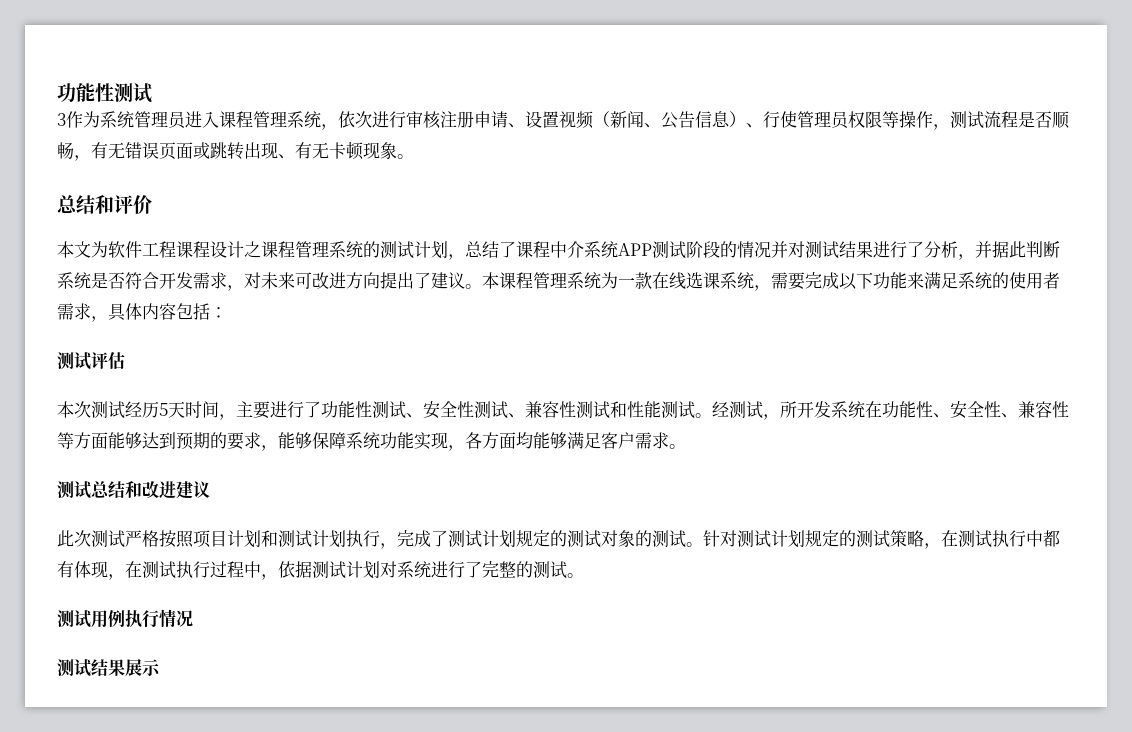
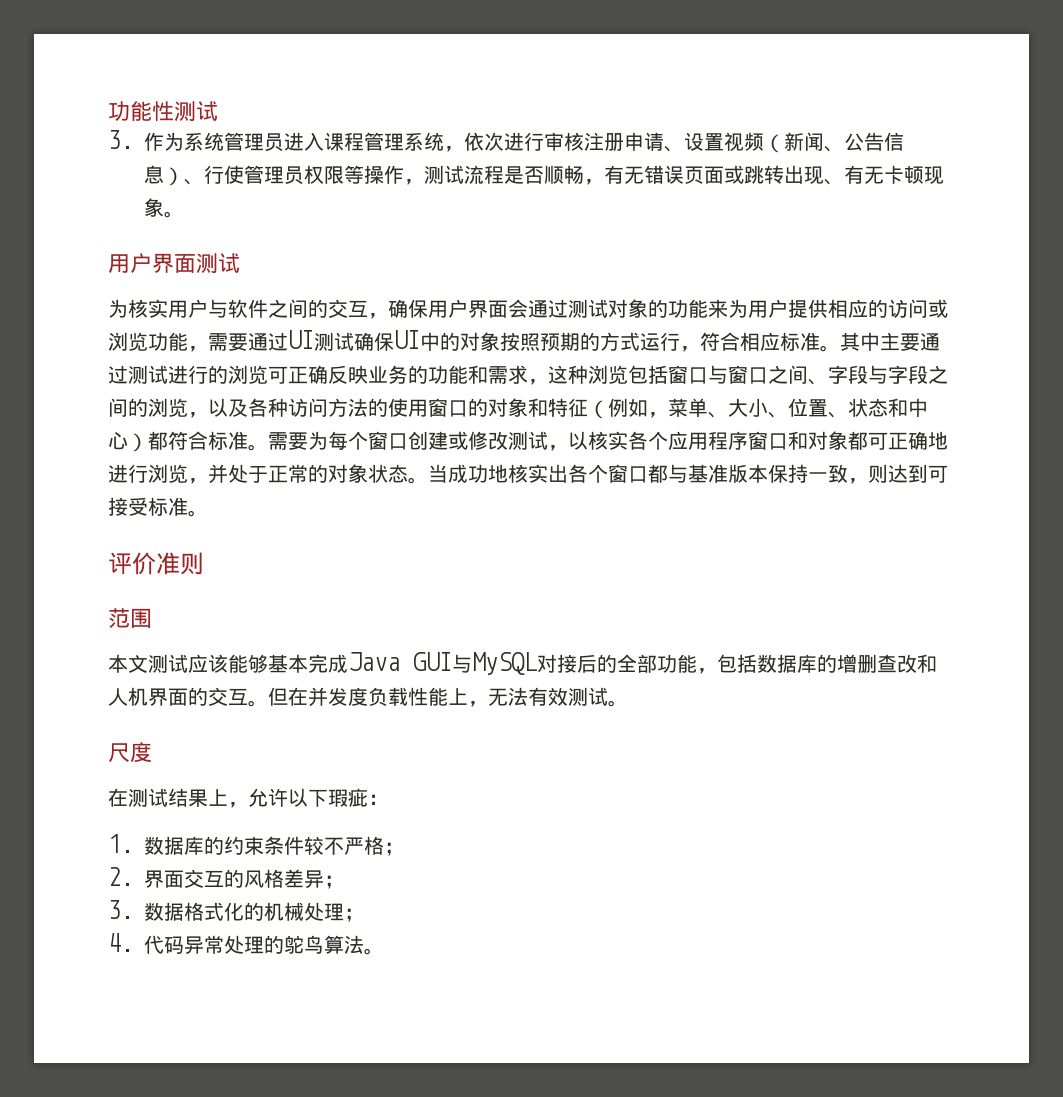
[57,113,66,126] 3 -> [108,130,134,149] 3.
[57,195,152,214] [57,241,1060,260] [57,272,1060,291] [57,303,227,322] [57,352,125,370] [57,401,1069,420] [57,432,686,451] [57,481,210,499] [57,530,1060,549] [57,561,584,580] [57,609,193,628] [57,659,161,677] 总结和评价 // 本文为软件工程课程设计之课程管理系统的测试计划，总结了课程中介系统APP测试阶段的情况并对测试结果进行了分析，并据此判断系统是否符合开发需求，对未来可改进方向提出了建议。本课程管理系统为一款在线选课系统，需要完成以下功能来满足系统的使用者需求，具体内容包括： // 测试评估 // 本次测试经历5天时间，主要进行了功能性测试、安全性测试、兼容性测试和性能测试。经测试，所开发系统在功能性、安全性、兼容性等方面能够达到预期的要求，能够保障系统功能实现，各方面均能够满足客户需求。 // 测试总结和改进建议 // 此次测试严格按照项目计划和测试计划执行，完成了测试计划规定的测试对象的测试。针对测试计划规定的测试策略，在测试执行中都有体现，在测试执行过程中，依据测试计划对系统进行了完整的测试。 // 测试用例执行情况 // 测试结果展示 -> [108,253,240,274] [108,299,948,319] [108,330,940,352] [108,365,948,385] [108,398,928,419] [108,431,948,452] [108,464,948,484] [108,497,208,517] [108,552,204,575] [108,608,152,628] [108,652,937,675] [108,687,628,707] [108,742,152,763] [108,788,388,808] [108,834,404,856] [108,867,344,889] [108,900,364,922] [108,933,384,955] 用户界面测试 // 为核实用户与软件之间的交互，确保用户界面会通过测试对象的功能来为用户提供相应的访问或浏览功能，需要通过UI测试确保UI中的对象按照预期的方式运行，符合相应标准。其中主要通过测试进行的浏览可正确反映业务的功能和需求，这种浏览包括窗口与窗口之间、字段与字段之间的浏览，以及各种访问方法的使用窗口的对象和特征（例如，菜单、大小、位置、状态和中心）都符合标准。需要为每个窗口创建或修改测试，以核实各个应用程序窗口和对象都可正确地进行浏览，并处于正常的对象状态。当成功地核实出各个窗口都与基准版本保持一致，则达到可接受标准。 // 评价准则 // 范围 // 本文测试应该能够基本完成Java GUI与MySQL对接后的全部功能，包括数据库的增删查改和人机界面的交互。但在并发度负载性能上，无法有效测试。 // 尺度 // 在测试结果上，允许以下瑕疵： // 1.数据库的约束条件较不严格； // 2.界面交互的风格差异； // 3.数据格式化的机械处理； // 4.代码异常处理的鸵鸟算法。

